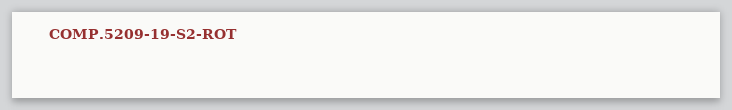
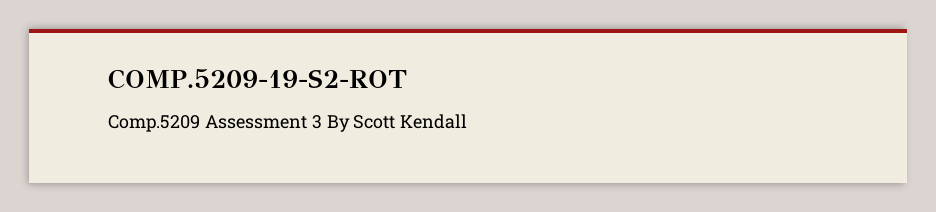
(237, 34) none -> [108,114,468,132] // Comp.5209 Assessment 3 By Scott Kendall

